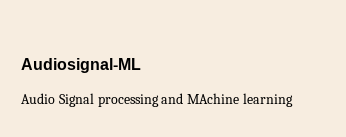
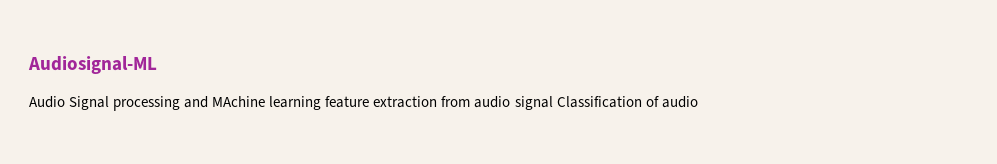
(293, 100) none -> [325,96,698,110] feature extraction from audio signal Classification of audio

